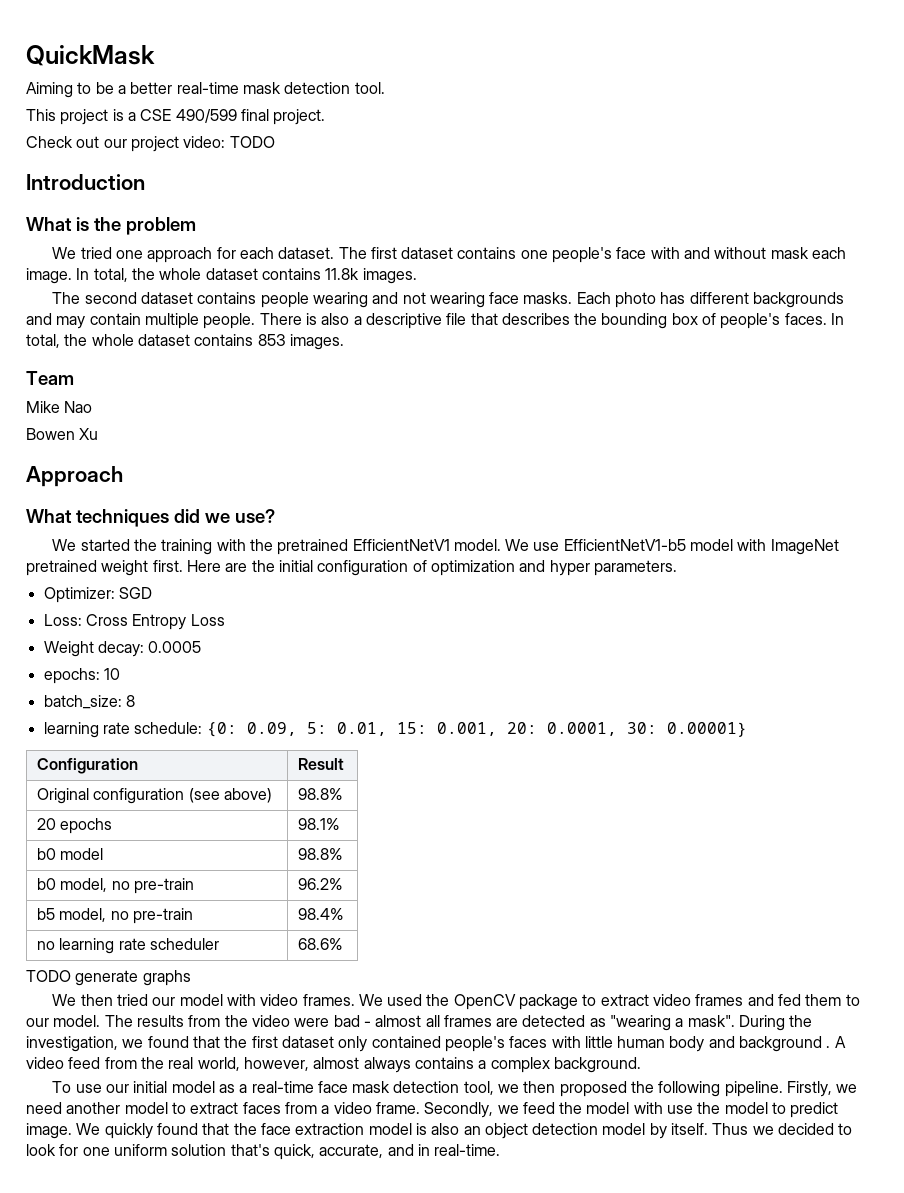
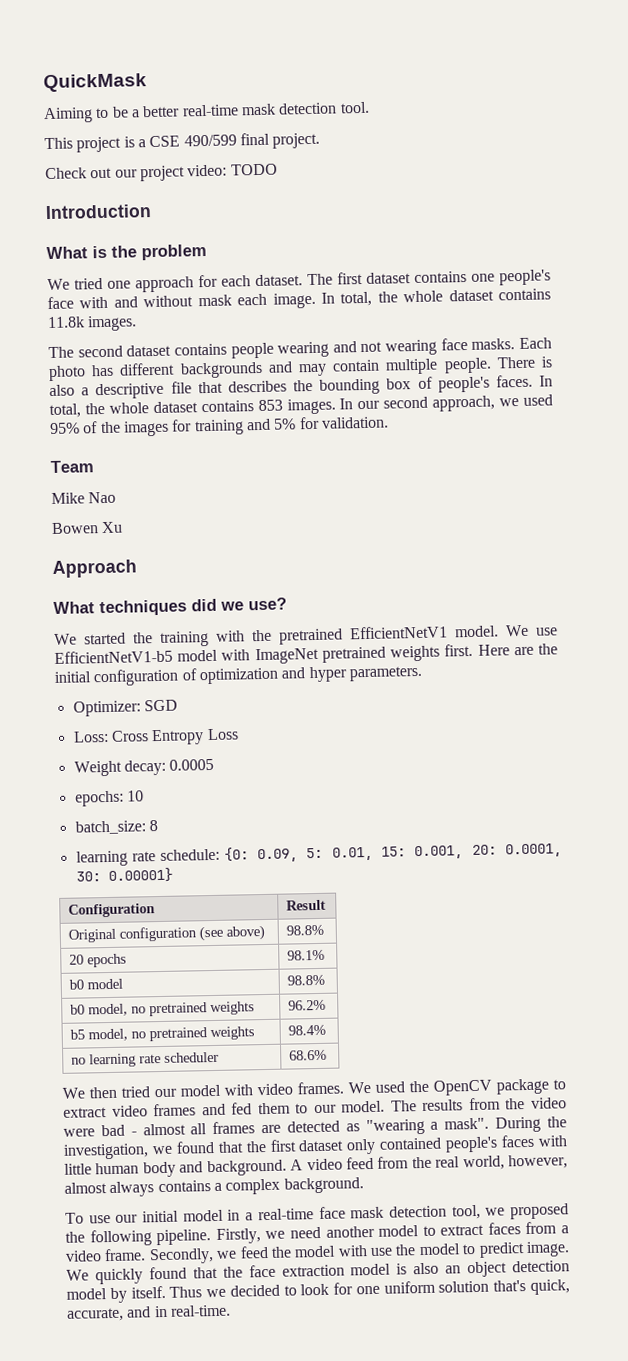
(344, 342) none -> [339,394,554,412] [50,416,389,437] In our second approach, we used 95% of the images for training and 5% for validation.
[101,560,149,576] weight -> [390,645,441,662] weights
[134,878,195,894] pre-train -> [149,1001,256,1017] pretrained weights
[133,908,194,924] pre-train -> [149,1026,256,1042] pretrained weights
[26,970,191,986] // TODO generate graphs -> (328, 1055) none
[739,1036,831,1052] background . -> [206,1159,287,1177] background.
[218,1084,235,1093] as -> [227,1209,241,1221] in
[523,1081,556,1093] then -> (506, 1211) none

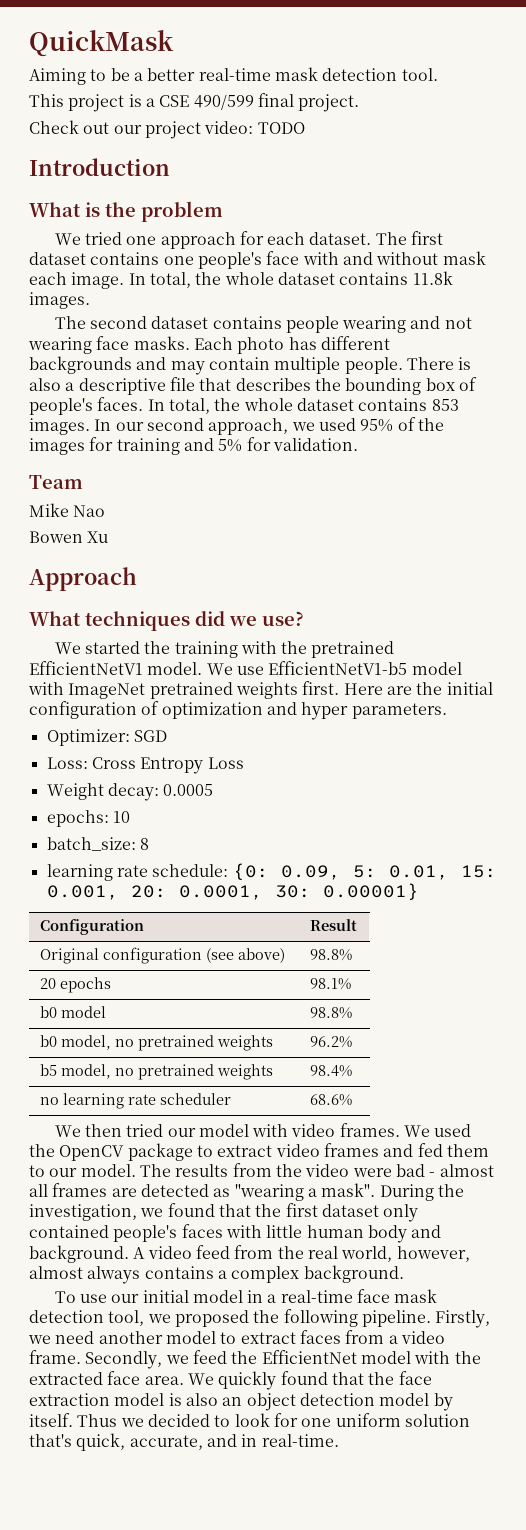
[294,1241,571,1258] model with use the model to predict image. -> [261,1350,481,1364] [29,1371,184,1385] EfficientNet model with the extracted face area.

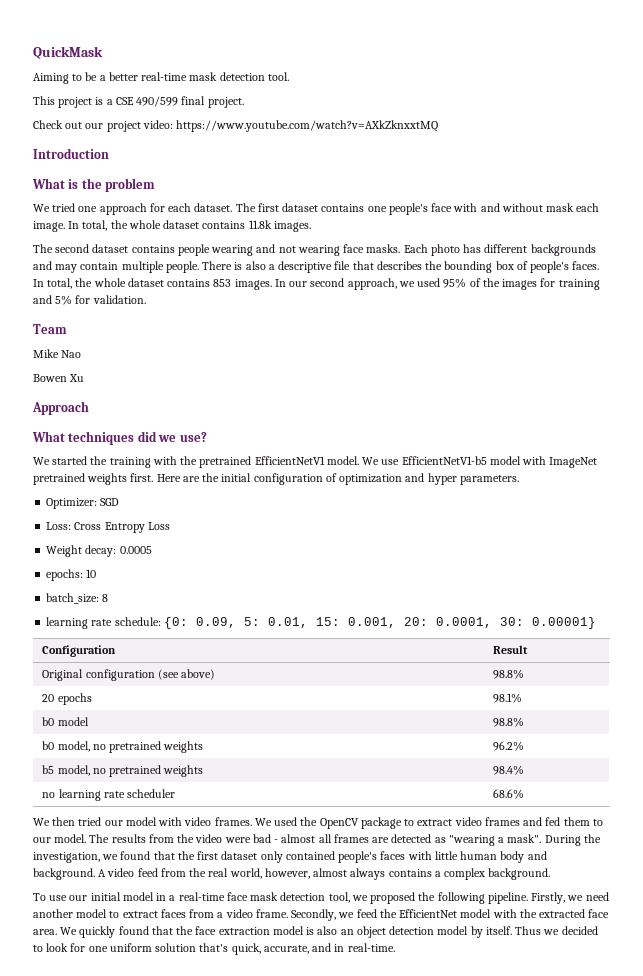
[257,122,305,134] TODO -> [176,120,439,132] https://www.youtube.com/watch?v=AXkZknxxtMQ

